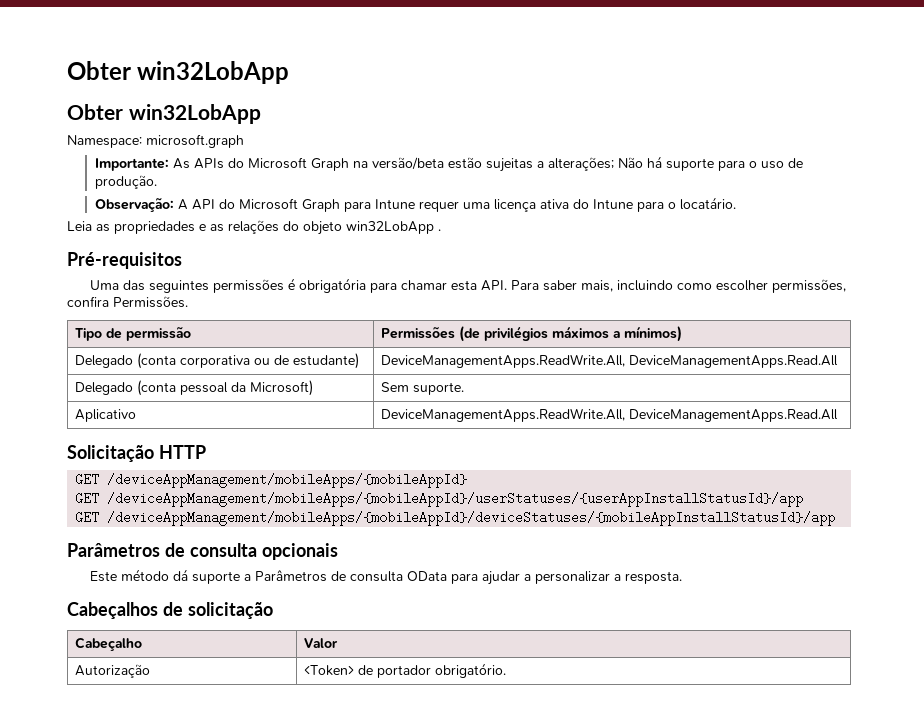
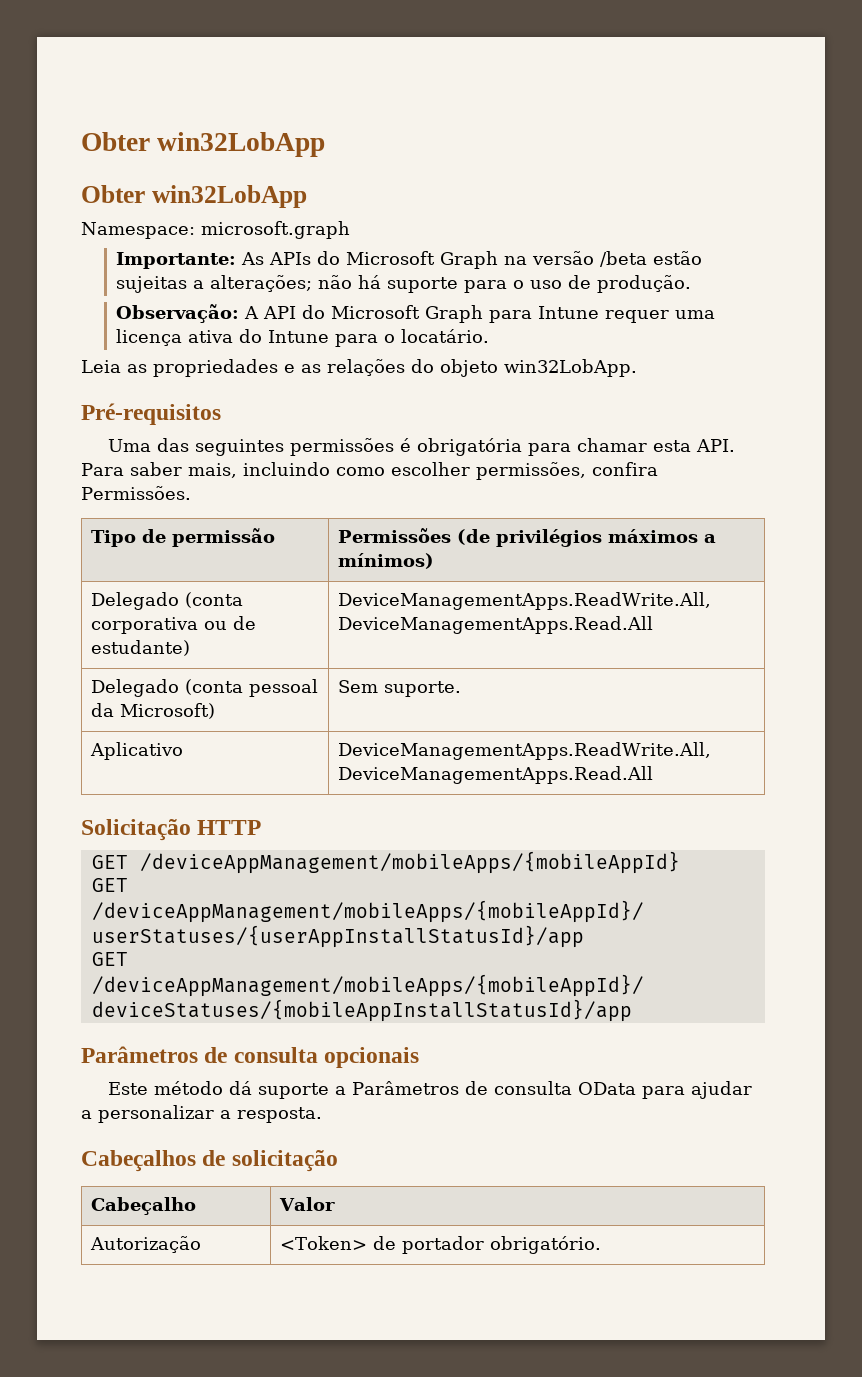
[371,157,444,170] versão/beta -> [532,251,648,267] versão /beta
[617,157,643,168] Não -> [318,275,353,289] não
[346,221,441,234] win32LobApp . -> [504,359,637,377] win32LobApp.

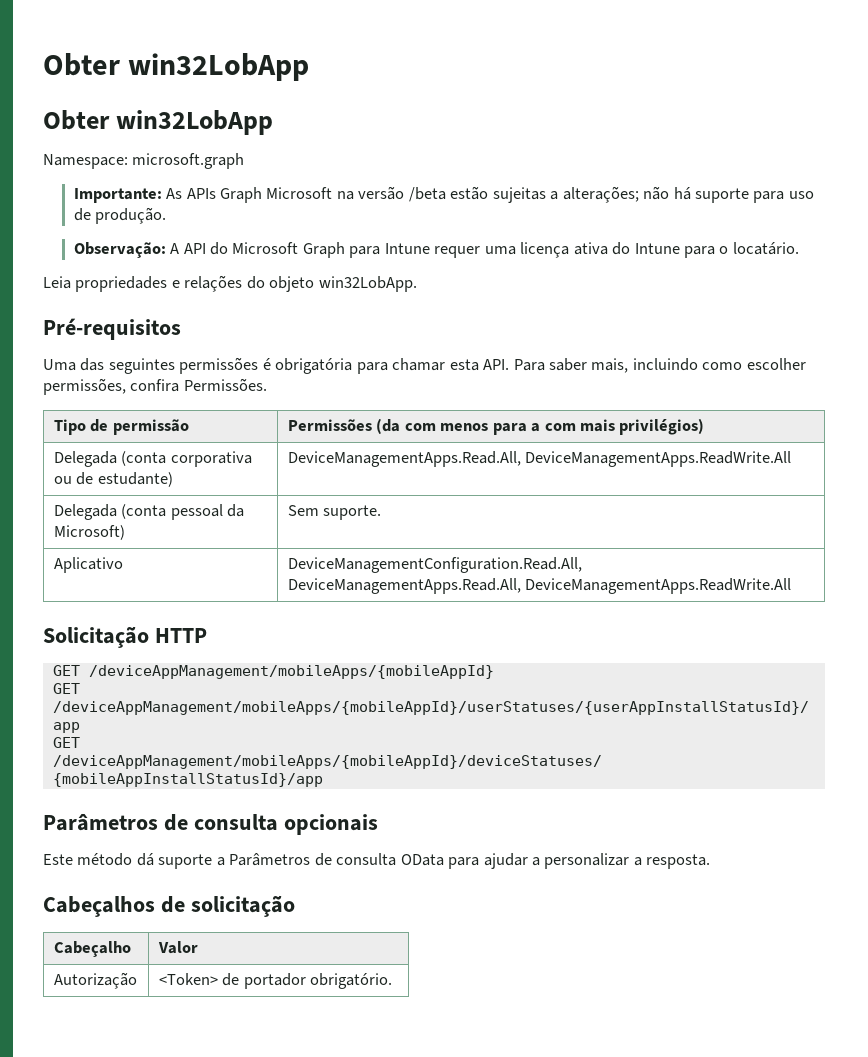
[317,251,499,269] do Microsoft Graph -> [219,187,333,203] Graph Microsoft
[513,280,525,289] o -> (785, 197) none
[127,364,147,373] as -> (71, 282) none
[301,364,321,373] as -> (180, 284) none
[457,529,717,547] [338,553,435,569] [91,592,180,610] (de privilégios máximos a mínimos) // Delegado -> [376,418,705,435] [53,451,117,467] (da com menos para a com mais privilégios) // Delegada
[338,592,712,610] [338,616,654,634] [91,679,180,697] DeviceManagementApps.ReadWrite.All, DeviceManagementApps.Read.All // Delegado -> [287,451,792,467] [53,504,117,520] DeviceManagementApps.Read.All, DeviceManagementApps.ReadWrite.All // Delegada
[338,742,712,760] [338,766,654,784] DeviceManagementApps.ReadWrite.All, DeviceManagementApps.Read.All -> [287,557,582,573] [287,578,792,594] DeviceManagementConfiguration.Read.All, DeviceManagementApps.Read.All, DeviceManagementApps.ReadWrite.All

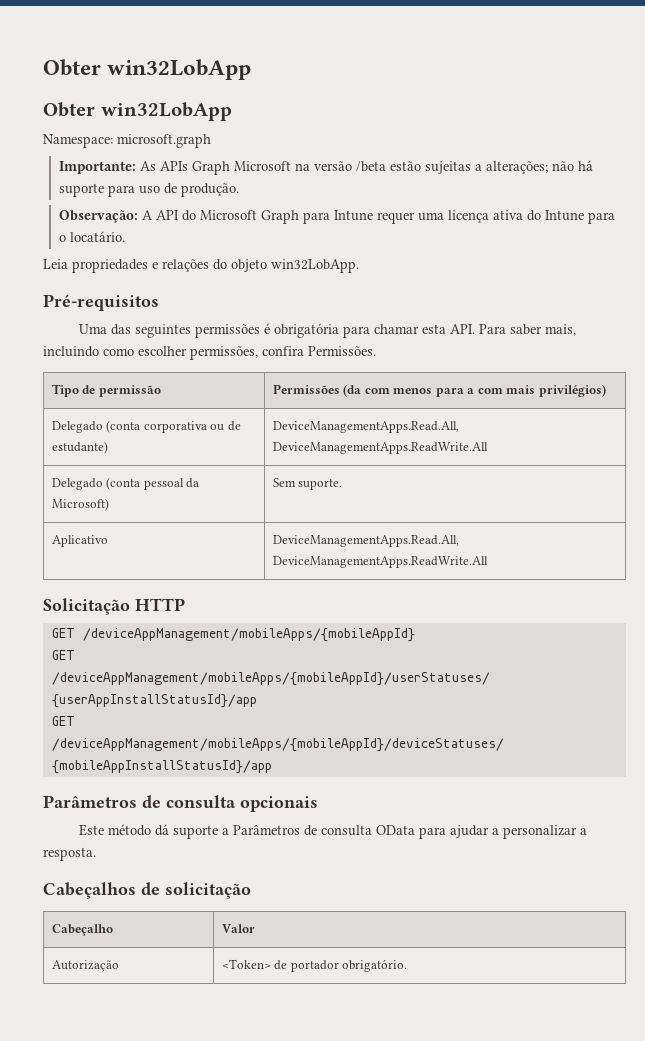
[53,451,117,467] Delegada -> [51,421,103,433] Delegado
[53,504,117,520] Delegada -> [51,478,103,490] Delegado
[287,557,582,573] DeviceManagementConfiguration.Read.All, -> (108, 541) none

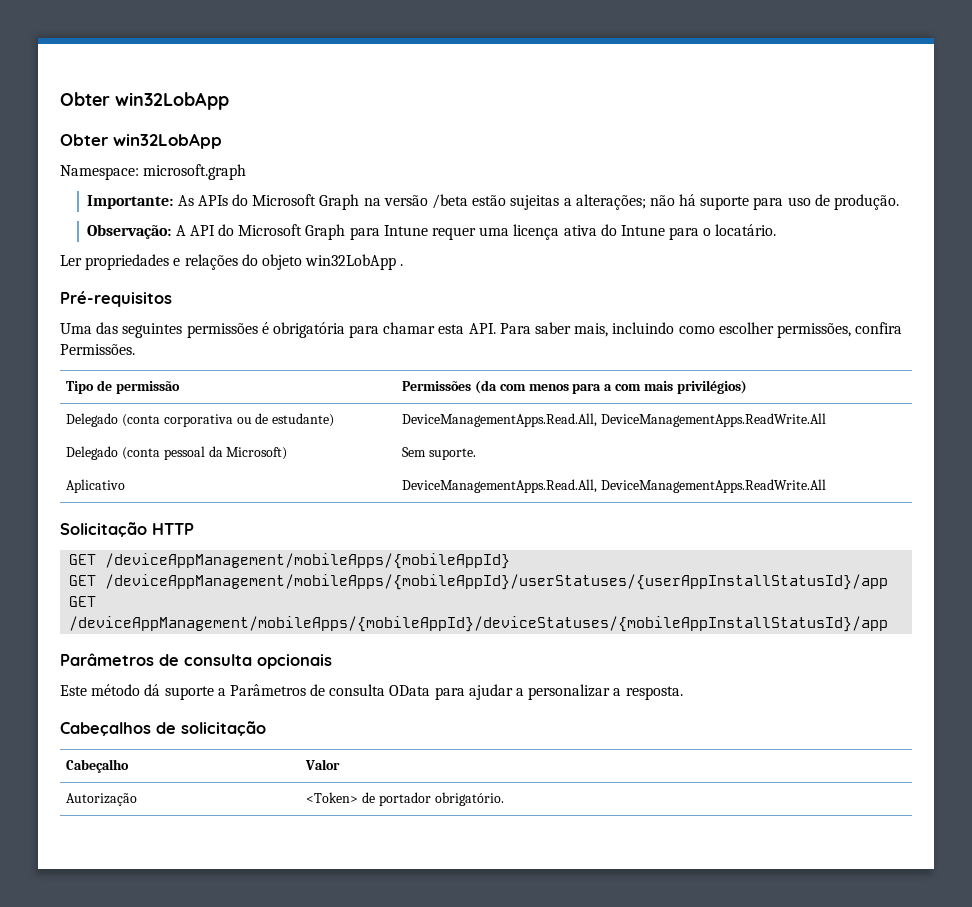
[192,161,292,175] Graph Microsoft -> [232,194,360,210] do Microsoft Graph
[43,259,68,269] Leia -> [60,255,82,266] Ler
[271,259,359,273] win32LobApp. -> [305,254,404,270] win32LobApp .

